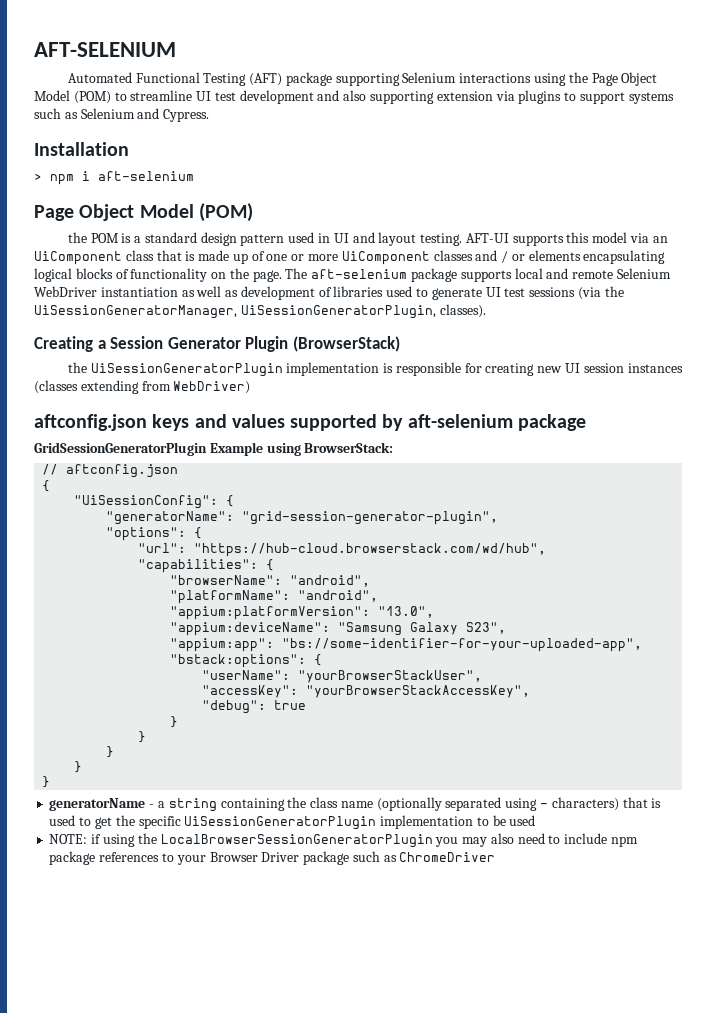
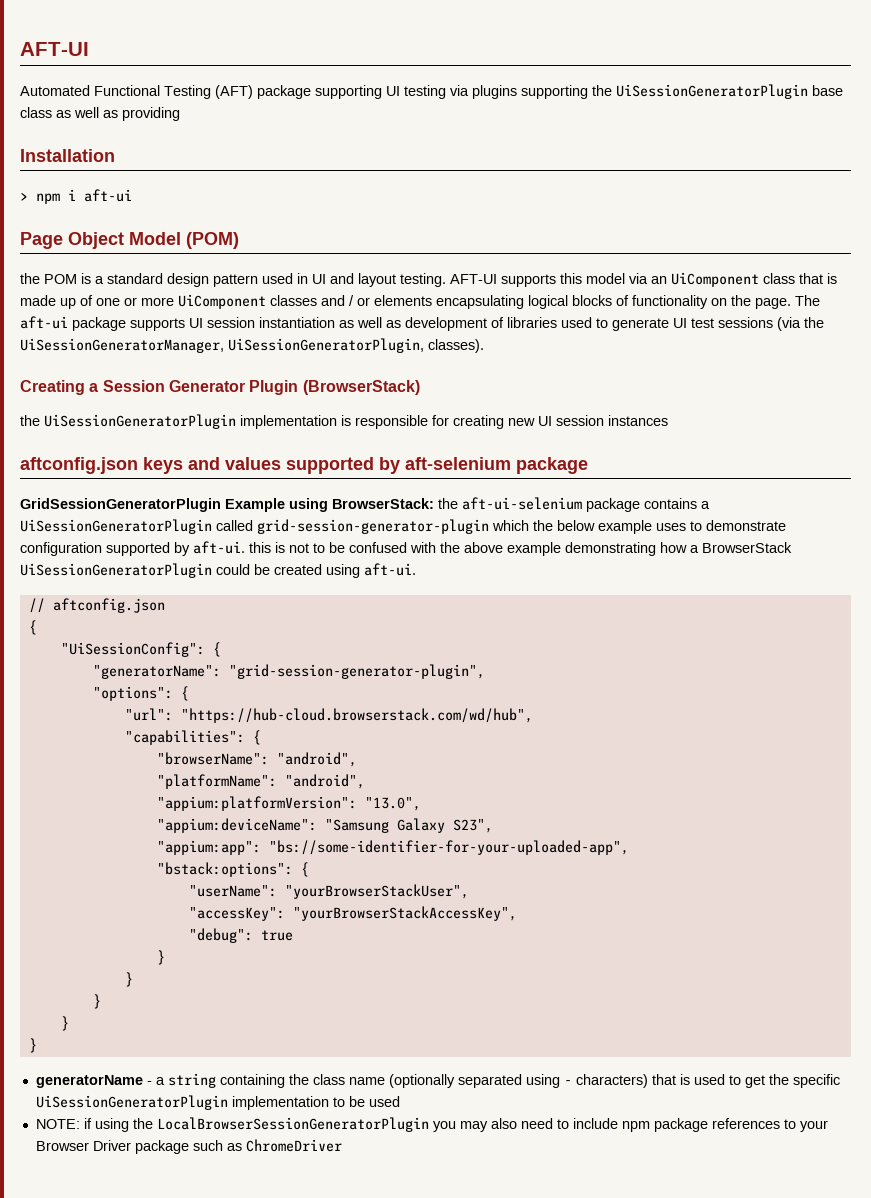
[34,42,176,57] AFT-SELENIUM -> [20,42,89,56] AFT-UI
[402,72,658,86] [34,90,674,104] [34,108,210,122] Selenium interactions using the Page Object Model (POM) to streamline UI test development and also supporting extension via plugins to support systems such as Selenium and Cypress. -> [386,84,843,99] [20,107,180,121] UI testing via plugins supporting the UiSessionGeneratorPlugin base class as well as providing
[98,171,194,181] aft-selenium -> [84,189,132,202] aft-ui
[311,269,408,279] aft-selenium -> [20,316,68,329] aft-ui
[514,268,671,279] [34,286,97,297] local and remote Selenium WebDriver -> [189,317,255,328] UI session
[34,380,251,394] (classes extending from WebDriver) -> (668, 420) none
(394, 447) none -> [438,497,710,512] [20,519,786,534] [20,541,792,556] [20,563,416,578] the aft-ui-selenium package contains a UiSessionGeneratorPlugin called grid-session-generator-plugin which the below example uses to demonstrate configuration supported by aft-ui. this is not to be confused with the above example demonstrating how a BrowserStack UiSessionGeneratorPlugin could be created using aft-ui.

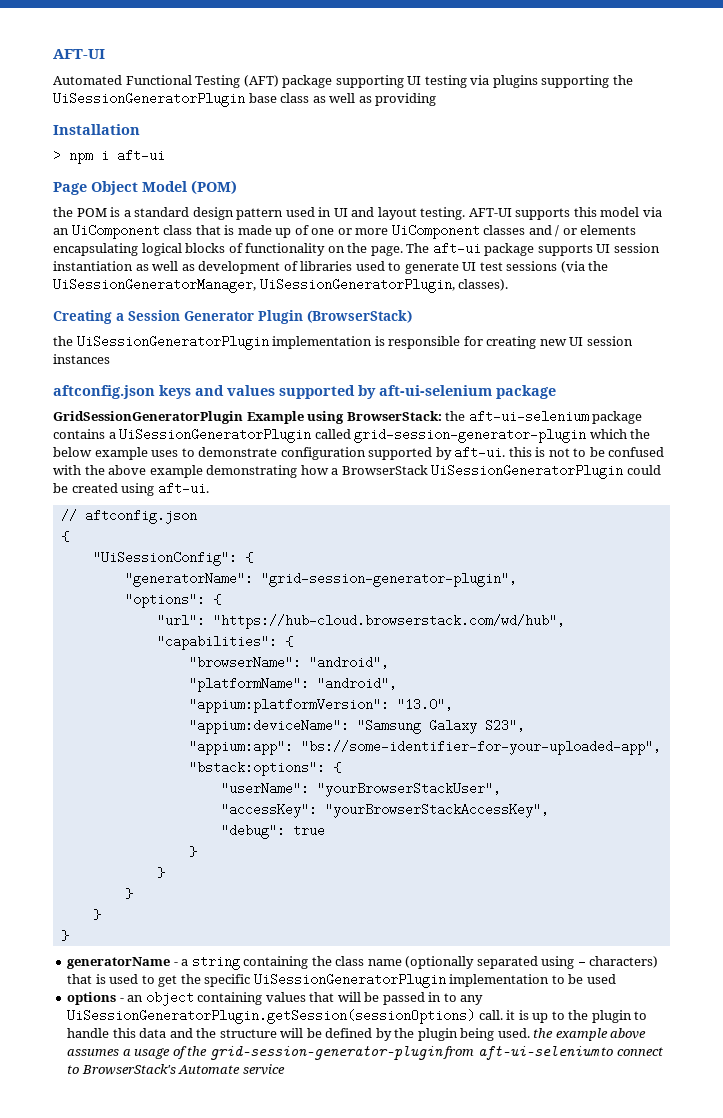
[405,457,511,470] aft-selenium -> [379,385,492,396] aft-ui-selenium
[35,1117,828,1132] [35,1139,342,1154] NOTE: if using the LocalBrowserSessionGeneratorPlugin you may also need to include npm package references to your Browser Driver package such as ChromeDriver -> [67,991,484,1006] [67,1009,648,1024] [67,1028,647,1041] [67,1046,663,1060] [67,1064,285,1075] options - an object containing values that will be passed in to any UiSessionGeneratorPlugin.getSession(sessionOptions) call. it is up to the plugin to handle this data and the structure will be defined by the plugin being used. the example above assumes a usage of the grid-session-generator-plugin from aft-ui-selenium to connect to BrowserStack's Automate service

